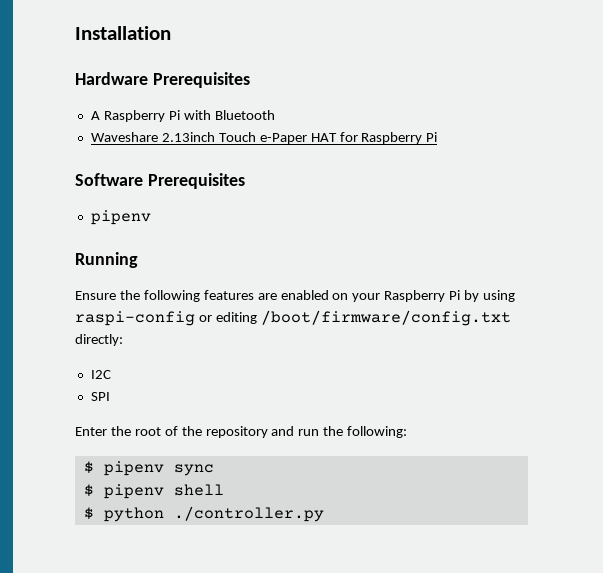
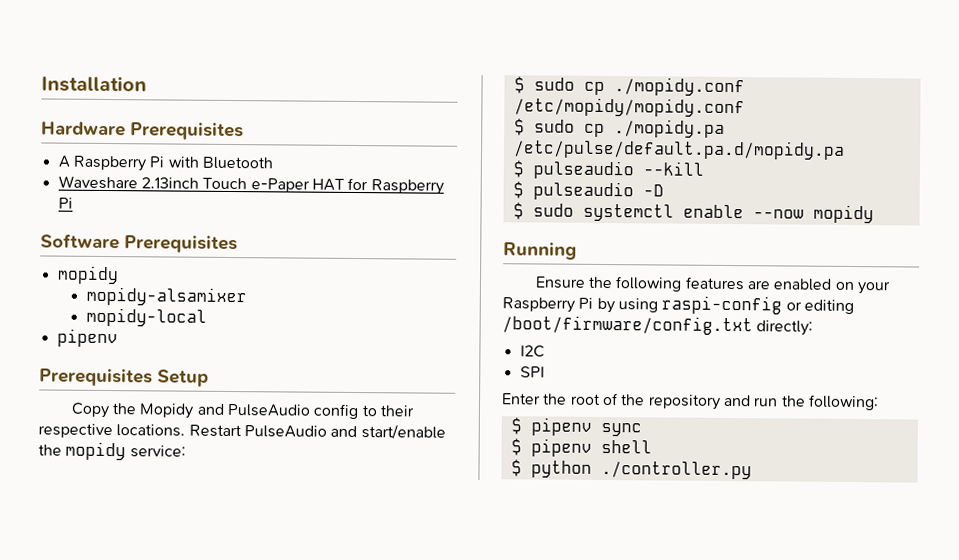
[90,210,151,225] pipenv -> [56,265,119,285] [85,286,247,307] [85,307,207,327] [56,328,118,348] [39,368,209,387] [70,402,415,420] [38,423,446,440] [38,441,186,461] [513,76,745,97] [513,97,745,118] [513,118,725,138] [512,139,845,160] [512,160,704,180] [512,181,664,201] [512,202,874,224] mopidy // mopidy-alsamixer // mopidy-local // pipenv // Prerequisites Setup // Copy the Mopidy and PulseAudio config to their respective locations. Restart PulseAudio and start/enable the mopidy service: // $ sudo cp ./mopidy.conf /etc/mopidy/mopidy.conf // $ sudo cp ./mopidy.pa /etc/pulse/default.pa.d/mopidy.pa // $ pulseaudio --kill // $ pulseaudio -D // $ sudo systemctl enable --now mopidy

